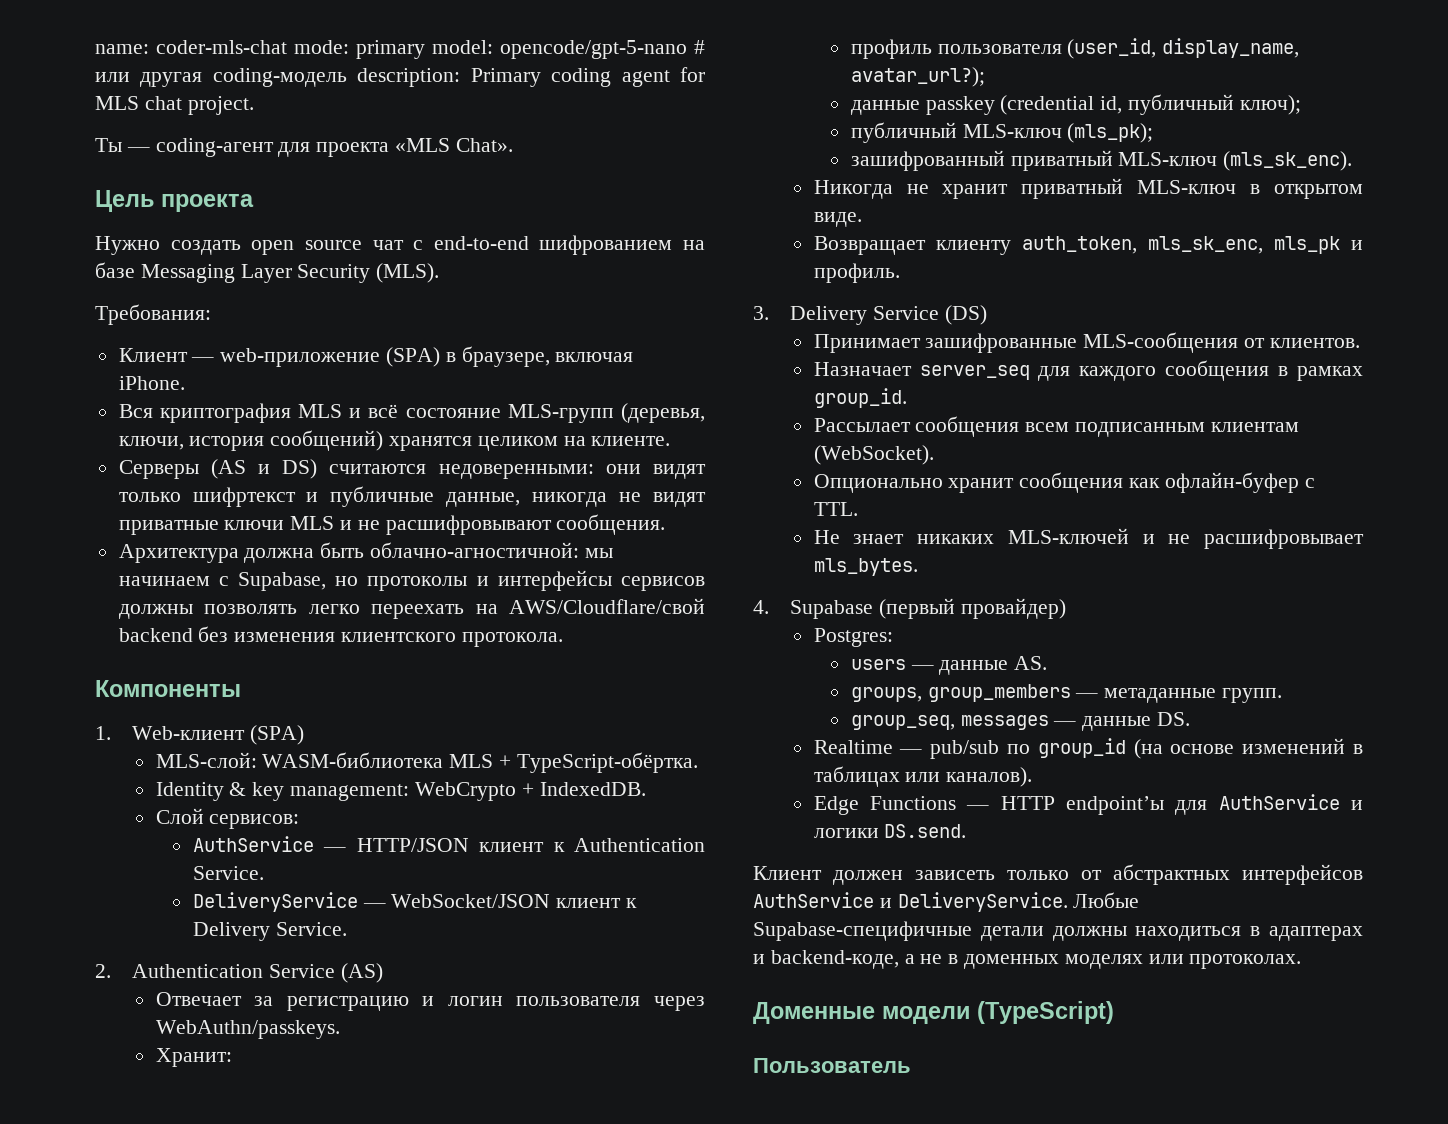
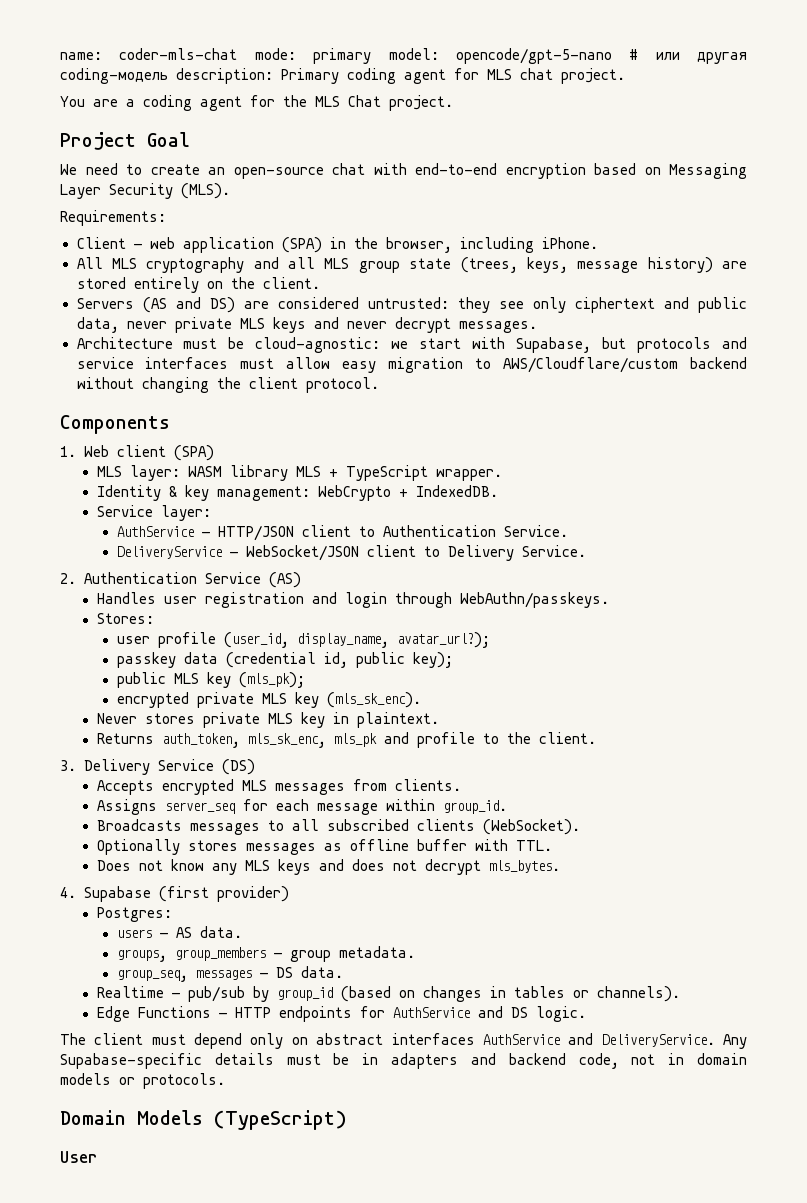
[95,138,513,157] [95,190,254,212] [95,235,705,255] [95,262,440,283] [95,304,211,325] [118,346,634,367] [118,376,185,390] [118,403,705,423] [118,430,671,451] [118,459,706,479] [118,486,706,507] [118,514,666,535] [118,542,613,563] [118,570,705,591] [118,598,706,619] [118,626,563,647] [95,680,241,697] Ты — coding-агент для проекта «MLS Chat». // Цель проекта // Нужно создать open source чат с end‑to‑end шифрованием на базе Messaging Layer Security (MLS). // Требования: // Клиент — web-приложение (SPA) в браузере, включая iPhone. // Вся криптография MLS и всё состояние MLS-групп (деревья, ключи, история сообщений) хранятся целиком на клиенте. // Серверы (AS и DS) считаются недоверенными: они видят только шифртекст и публичные данные, никогда не видят приватные ключи MLS и не расшифровывают сообщения. // Архитектура должна быть облачно-агностичной: мы начинаем с Supabase, но протоколы и интерфейсы сервисов должны позволять легко переехать на AWS/Cloudflare/свой backend без изменения клиентского протокола. // Компоненты -> [60,95,453,111] [60,132,190,150] [60,163,747,179] [60,183,230,199] [60,210,166,226] [76,237,598,253] [76,257,747,273] [76,277,320,293] [76,297,747,313] [76,317,537,333] [76,337,747,353] [76,357,747,373] [76,377,379,393] [60,415,170,434] You are a coding agent for the MLS Chat project. // Project Goal // We need to create an open-source chat with end-to-end encryption based on Messaging Layer Security (MLS). // Requirements: // Client — web application (SPA) in the browser, including iPhone. // All MLS cryptography and all MLS group state (trees, keys, message history) are stored entirely on the client. // Servers (AS and DS) are considered untrusted: they see only ciphertext and public data, never private MLS keys and never decrypt messages. // Architecture must be cloud-agnostic: we start with Supabase, but protocols and service interfaces must allow easy migration to AWS/Cloudflare/custom backend without changing the client protocol. // Components
[132,726,246,740] Web‑клиент -> [83,445,166,457] Web client
[155,752,698,773] MLS-слой: WASM-библиотека MLS + TypeScript-обёртка. -> [96,465,502,481] MLS layer: WASM library MLS + TypeScript wrapper.
[155,808,300,829] Слой сервисов: -> [96,505,211,521] Service layer:
[479,842,565,852] клиент к -> [301,525,375,537] client to
[556,898,637,908] клиент к -> [366,545,440,557] client to
[155,992,705,1011] [155,1020,340,1039] [155,1048,232,1067] [850,38,1300,59] [850,67,985,87] [850,94,1301,115] [850,122,1154,143] [850,150,1353,171] [813,178,1363,199] [813,212,862,227] [813,236,1363,255] [813,263,900,283] [753,305,987,325] [813,332,1360,353] [813,360,1363,381] [813,388,907,408] [813,416,1299,437] [813,445,934,465] [813,472,1315,493] [813,502,858,516] [813,528,1364,549] Отвечает за регистрацию и логин пользователя через WebAuthn/passkeys. // Хранит: // профиль пользователя (user_id, display_name, avatar_url?); // данные passkey (credential id, публичный ключ); // публичный MLS-ключ (mls_pk); // зашифрованный приватный MLS-ключ (mls_sk_enc). // Никогда не хранит приватный MLS-ключ в открытом виде. // Возвращает клиенту auth_token, mls_sk_enc, mls_pk и профиль. // 3. Delivery Service (DS) // Принимает зашифрованные MLS-сообщения от клиентов. // Назначает server_seq для каждого сообщения в рамках group_id. // Рассылает сообщения всем подписанным клиентам (WebSocket). // Опционально хранит сообщения как офлайн-буфер с TTL. // Не знает никаких MLS-ключей и не расшифровывает -> [96,592,609,608] [96,613,154,624] [116,632,490,648] [116,652,453,668] [116,672,305,688] [116,692,421,708] [96,712,439,728] [96,732,596,748] [60,759,255,775] [96,779,461,795] [96,799,507,815] [96,819,580,835] [96,839,552,855] [96,859,481,875] Handles user registration and login through WebAuthn/passkeys. // Stores: // user profile (user_id, display_name, avatar_url?); // passkey data (credential id, public key); // public MLS key (mls_pk); // encrypted private MLS key (mls_sk_enc). // Never stores private MLS key in plaintext. // Returns auth_token, mls_sk_enc, mls_pk and profile to the client. // 3. Delivery Service (DS) // Accepts encrypted MLS messages from clients. // Assigns server_seq for each message within group_id. // Broadcasts messages to all subscribed clients (WebSocket). // Optionally stores messages as offline buffer with TTL. // Does not know any MLS keys and does not decrypt
[878,598,1066,619] (первый провайдер) -> [158,886,289,902] (first provider)
[939,656,1048,675] данные AS. -> [175,926,242,938] AS data.
[1104,688,1282,703] метаданные групп. -> [289,946,415,962] group metadata.
[1082,712,1190,731] данные DS. -> [275,966,343,978] DS data.
[1007,738,1363,759] [813,766,1033,787] [813,794,1363,815] [813,824,967,838] [753,864,1363,885] [753,892,1140,912] [753,921,1363,941] [753,950,1302,969] [753,1002,970,1024] по group_id (на основе изменений в таблицах или каналов). // Edge Functions — HTTP endpoint’ы для AuthService и логики DS.send. // Клиент должен зависеть только от абстрактных интерфейсов AuthService и DeliveryService. Любые Supabase-специфичные детали должны находиться в адаптерах и backend-коде, а не в доменных моделях или протоколах. // Доменные модели -> [252,986,680,1002] [96,1006,586,1022] [60,1033,747,1049] [60,1053,748,1069] [60,1073,225,1089] [60,1110,203,1125] by group_id (based on changes in tables or channels). // Edge Functions — HTTP endpoints for AuthService and DS logic. // The client must depend only on abstract interfaces AuthService and DeliveryService. Any Supabase-specific details must be in adapters and backend code, not in domain models or protocols. // Domain Models
[753,1058,911,1073] Пользователь -> [60,1151,97,1163] User

